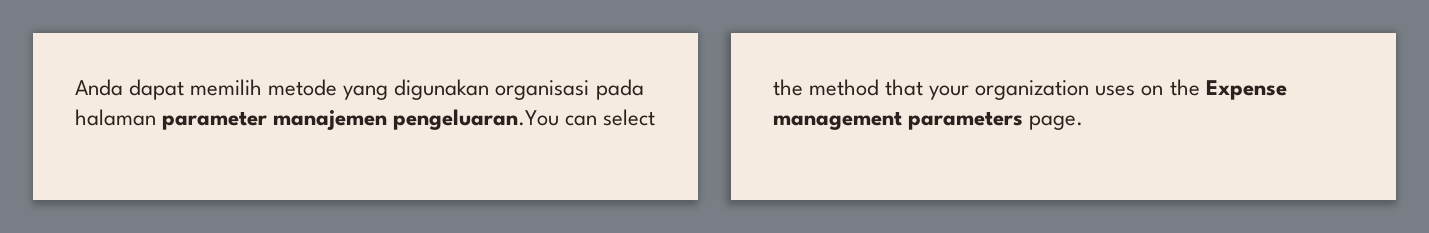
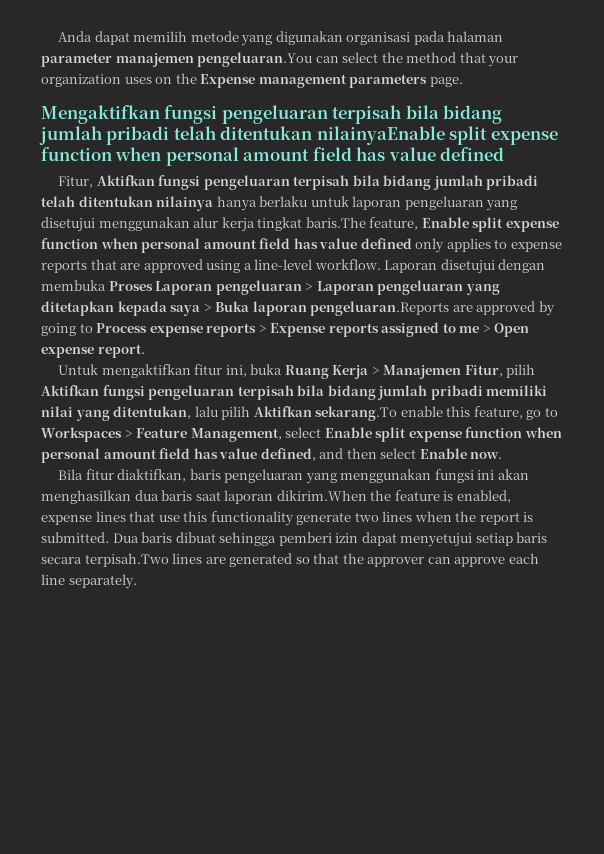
(1084, 122) none -> [41,105,503,124] [39,126,558,145] [41,147,505,166] [58,175,539,190] [41,196,518,211] [41,217,559,232] [41,238,562,253] [41,259,546,274] [41,280,500,295] [41,301,555,316] [41,322,530,337] [41,344,145,358] [58,364,536,379] [41,385,548,400] [41,406,558,421] [41,427,562,442] [41,448,503,463] [58,469,529,484] [41,490,511,504] [41,511,534,526] [41,532,548,547] [41,553,539,567] [41,574,137,589] // Mengaktifkan fungsi pengeluaran terpisah bila bidang jumlah pribadi telah ditentukan nilainyaEnable split expense function when personal amount field has value defined // Fitur, Aktifkan fungsi pengeluaran terpisah bila bidang jumlah pribadi telah ditentukan nilainya hanya berlaku untuk laporan pengeluaran yang disetujui menggunakan alur kerja tingkat baris.The feature, Enable split expense function when personal amount field has value defined only applies to expense reports that are approved using a line-level workflow. Laporan disetujui dengan membuka Proses Laporan pengeluaran > Laporan pengeluaran yang ditetapkan kepada saya > Buka laporan pengeluaran.Reports are approved by going to Process expense reports > Expense reports assigned to me > Open expense report. // Untuk mengaktifkan fitur ini, buka Ruang Kerja > Manajemen Fitur, pilih Aktifkan fungsi pengeluaran terpisah bila bidang jumlah pribadi memiliki nilai yang ditentukan, lalu pilih Aktifkan sekarang.To enable this feature, go to Workspaces > Feature Management, select Enable split expense function when personal amount field has value defined, and then select Enable now. // Bila fitur diaktifkan, baris pengeluaran yang menggunakan fungsi ini akan menghasilkan dua baris saat laporan dikirim.When the feature is enabled, expense lines that use this functionality generate two lines when the report is submitted. Dua baris dibuat sehingga pemberi izin dapat menyetujui setiap baris secara terpisah.Two lines are generated so that the approver can approve each line separately.

